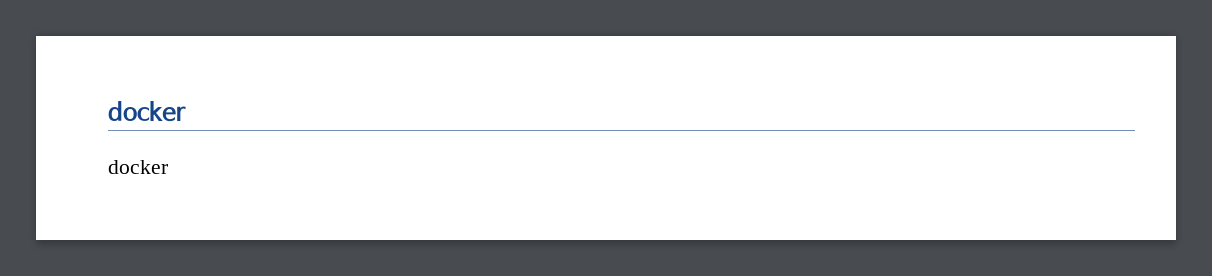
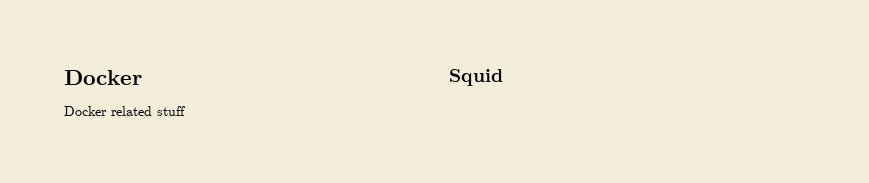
[108,101,186,122] [108,160,168,174] docker // docker -> [64,70,142,85] [64,106,185,116] [449,69,503,86] Docker // Docker related stuff // Squid

